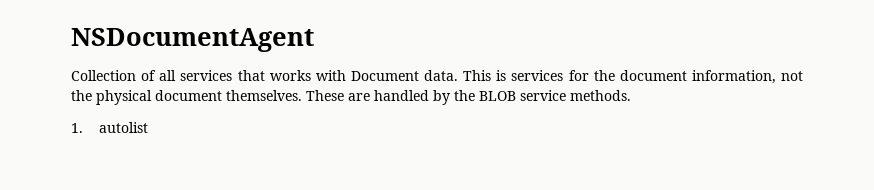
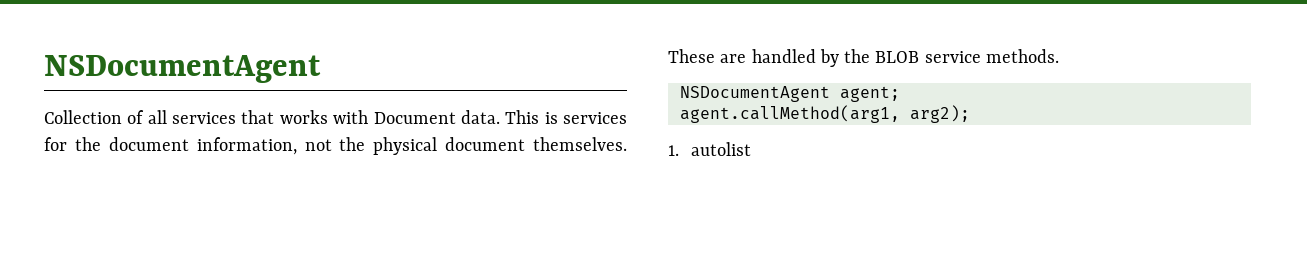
(631, 95) none -> [679,86,900,102] [679,105,970,123] // NSDocumentAgent agent; // agent.callMethod(arg1, arg2);

